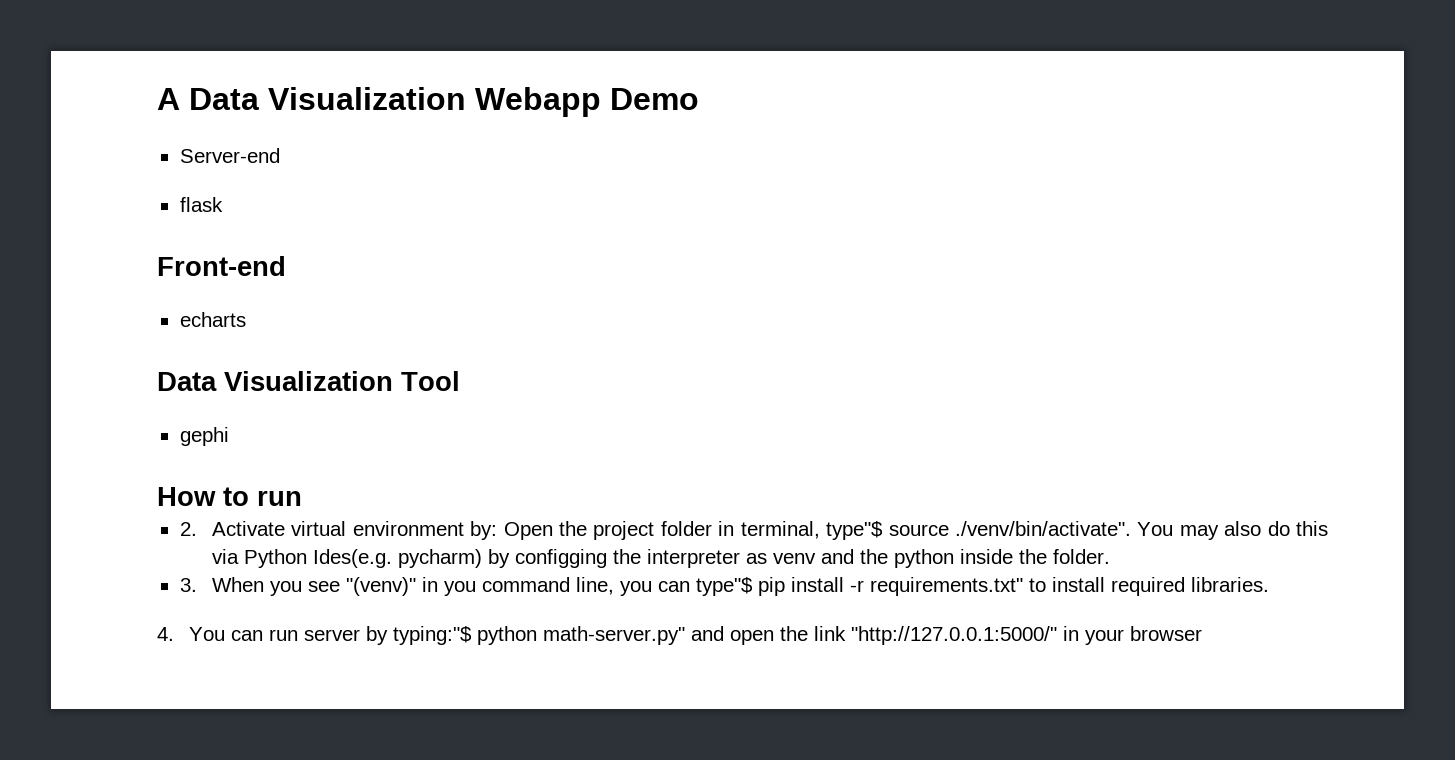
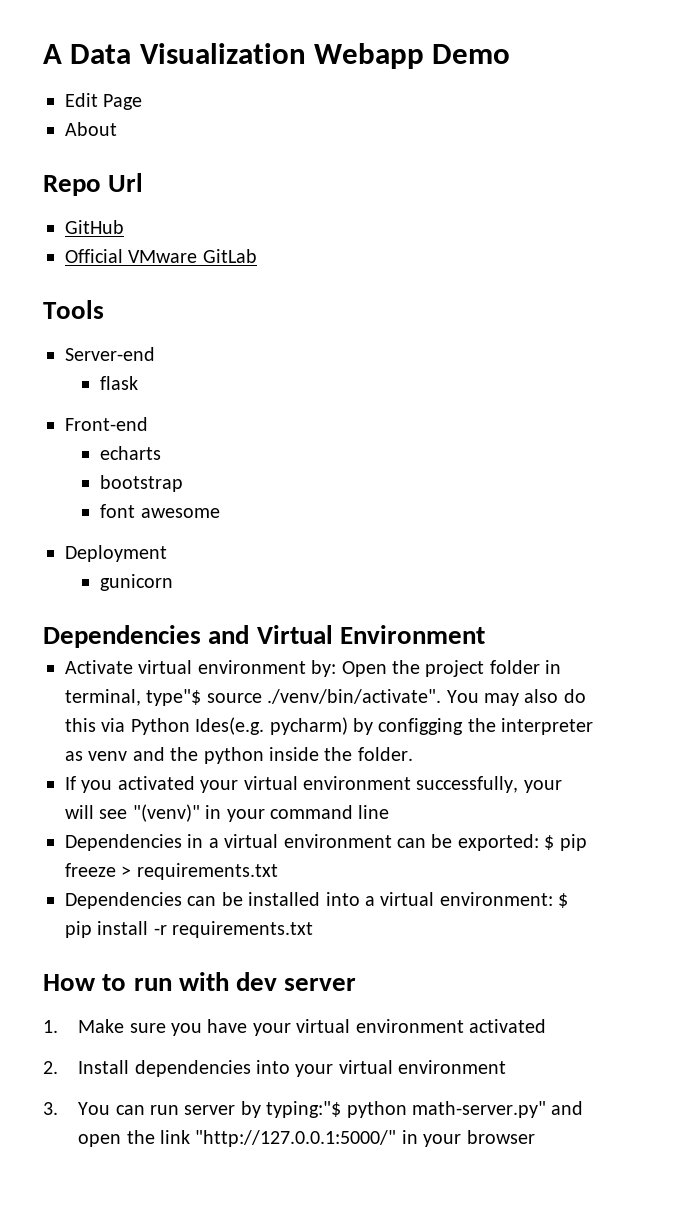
[179,148,280,163] [179,197,223,212] [157,256,286,276] [179,312,246,327] [157,371,460,391] [179,427,229,446] [157,487,302,506] [179,522,197,536] Server-end // flask // Front-end // echarts // Data Visualization Tool // gephi // How to run // 2. -> [65,93,143,110] [65,122,117,136] [43,173,144,196] [65,220,124,234] [65,249,257,263] [43,300,104,319] [65,347,155,361] [100,376,139,390] [65,417,148,431] [100,446,162,460] [100,475,184,492] [100,504,220,518] [65,545,167,562] [100,574,174,591] [43,625,485,648] Edit Page // About // Repo Url // GitHub // Official VMware GitLab // Tools // Server-end // flask // Front-end // echarts // bootstrap // font awesome // Deployment // gunicorn // Dependencies and Virtual Environment //
[179,577,1269,596] [157,627,174,641] 3. When you see "(venv)" in you command line, you can type"$ pip install -r requirements.txt" to install required libraries. // 4. -> [65,776,562,793] [65,804,390,822] [65,834,587,851] [65,863,278,880] [65,892,569,909] [65,921,314,938] [43,972,357,991] [43,1019,547,1036] [43,1060,507,1077] [43,1102,58,1115] If you activated your virtual environment successfully, your will see "(venv)" in your command line // Dependencies in a virtual environment can be exported: $ pip freeze > requirements.txt // Dependencies can be installed into a virtual environment: $ pip install -r requirements.txt // How to run with dev server // 1. Make sure you have your virtual environment activated // 2. Install dependencies into your virtual environment // 3.

